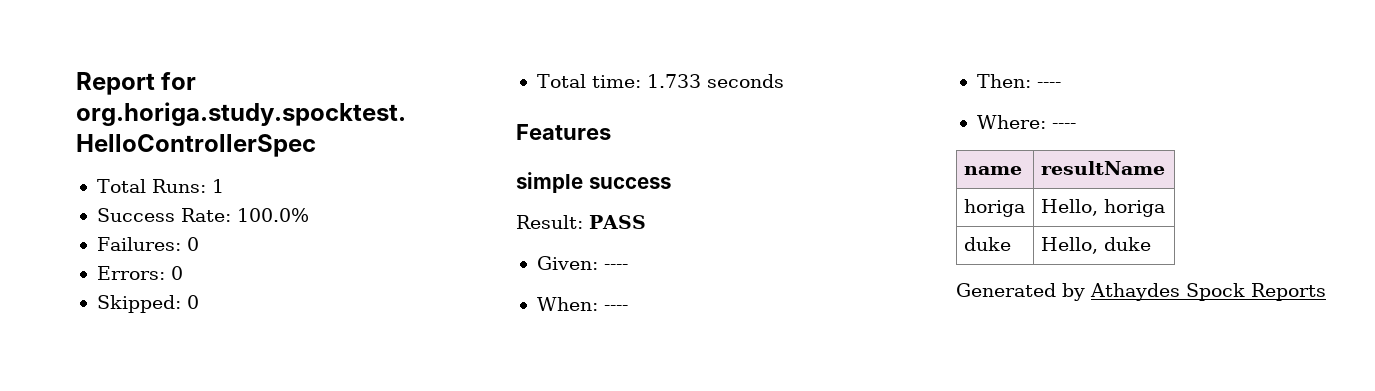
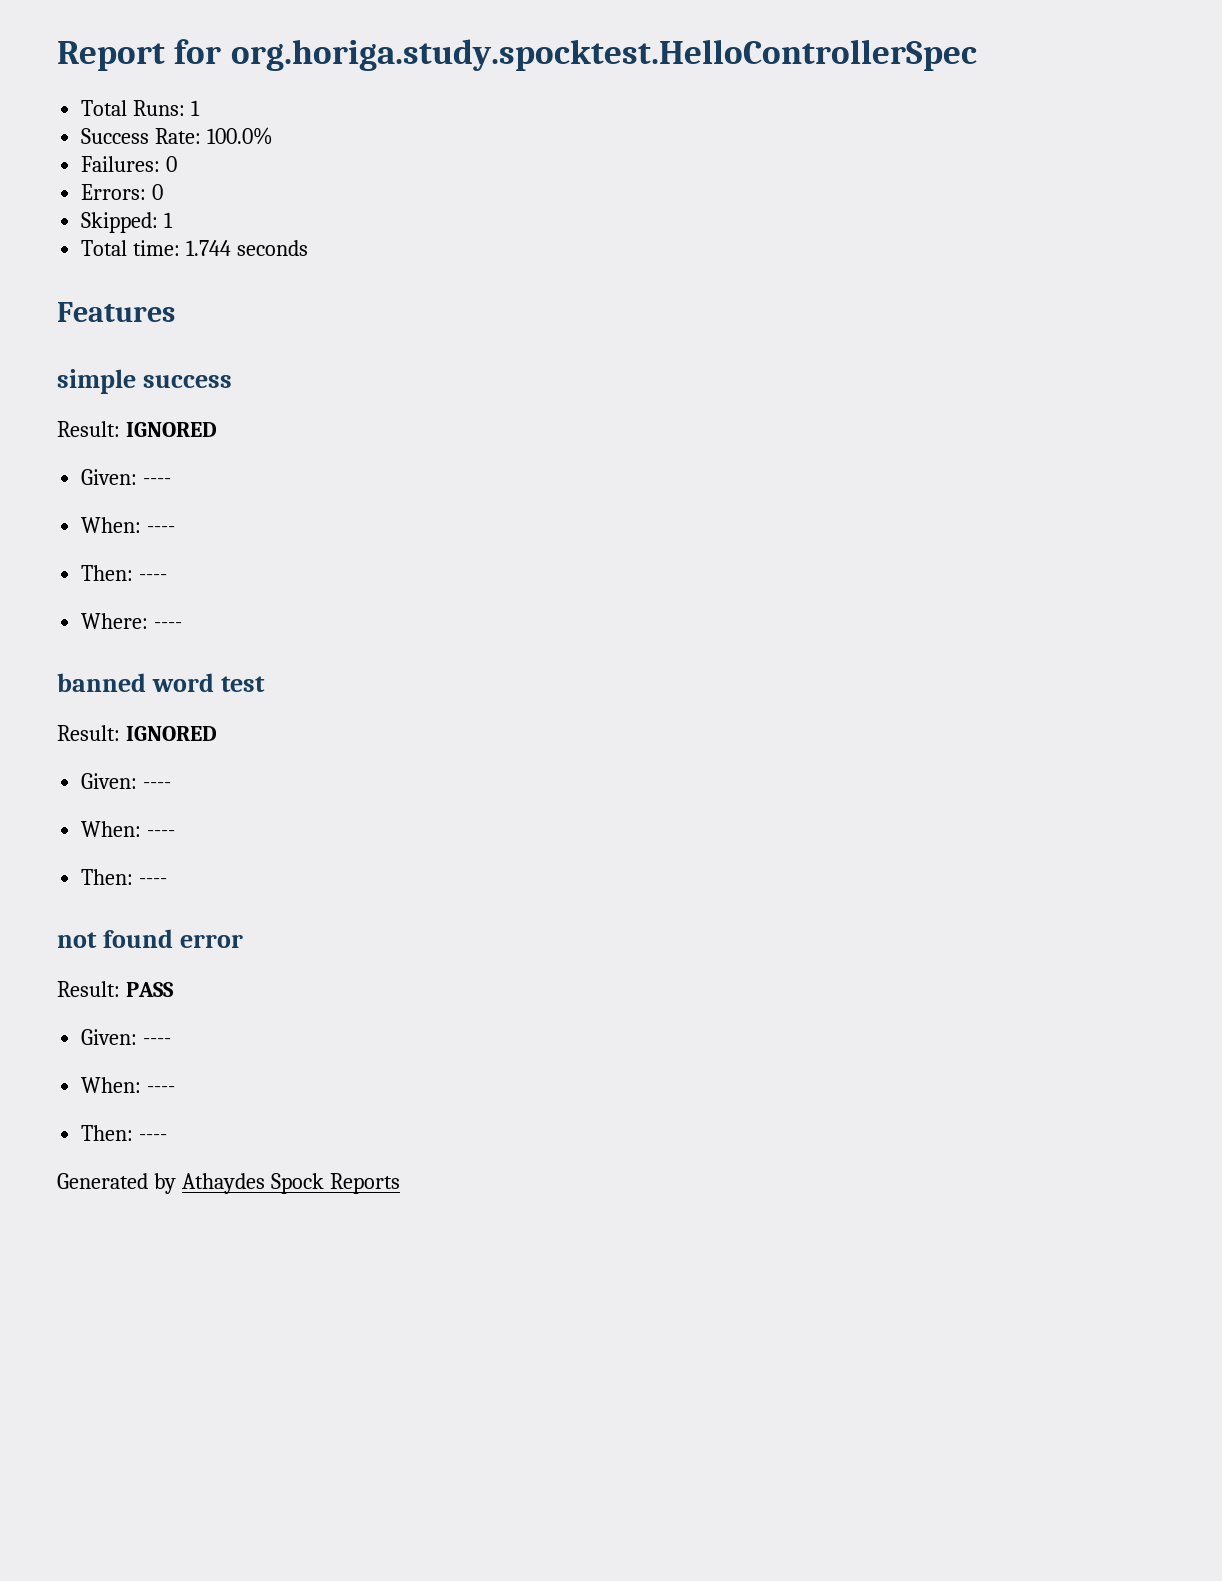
[186,295,199,309] 0 -> [164,212,174,228] 1
[646,74,701,88] 1.733 -> [186,240,232,256] 1.744
(671, 183) none -> [57,421,217,437] [81,469,172,485] [81,517,176,533] [81,565,168,581] [81,613,183,629] [57,673,265,692] [57,725,217,741] [81,773,172,789] [81,821,176,837] [81,869,168,885] [57,929,243,948] // Result: IGNORED // Given: ---- // When: ---- // Then: ---- // Where: ---- // banned word test // Result: IGNORED // Given: ---- // When: ---- // Then: ---- // not found error
[976,115,1076,129] [963,166,1022,175] [1040,161,1165,175] [963,199,1025,217] [1040,199,1165,217] [963,237,1011,251] [1040,237,1151,254] // Where: ---- // name | resultName // horiga | Hello, horiga // duke | Hello, duke -> (168, 1137) none

